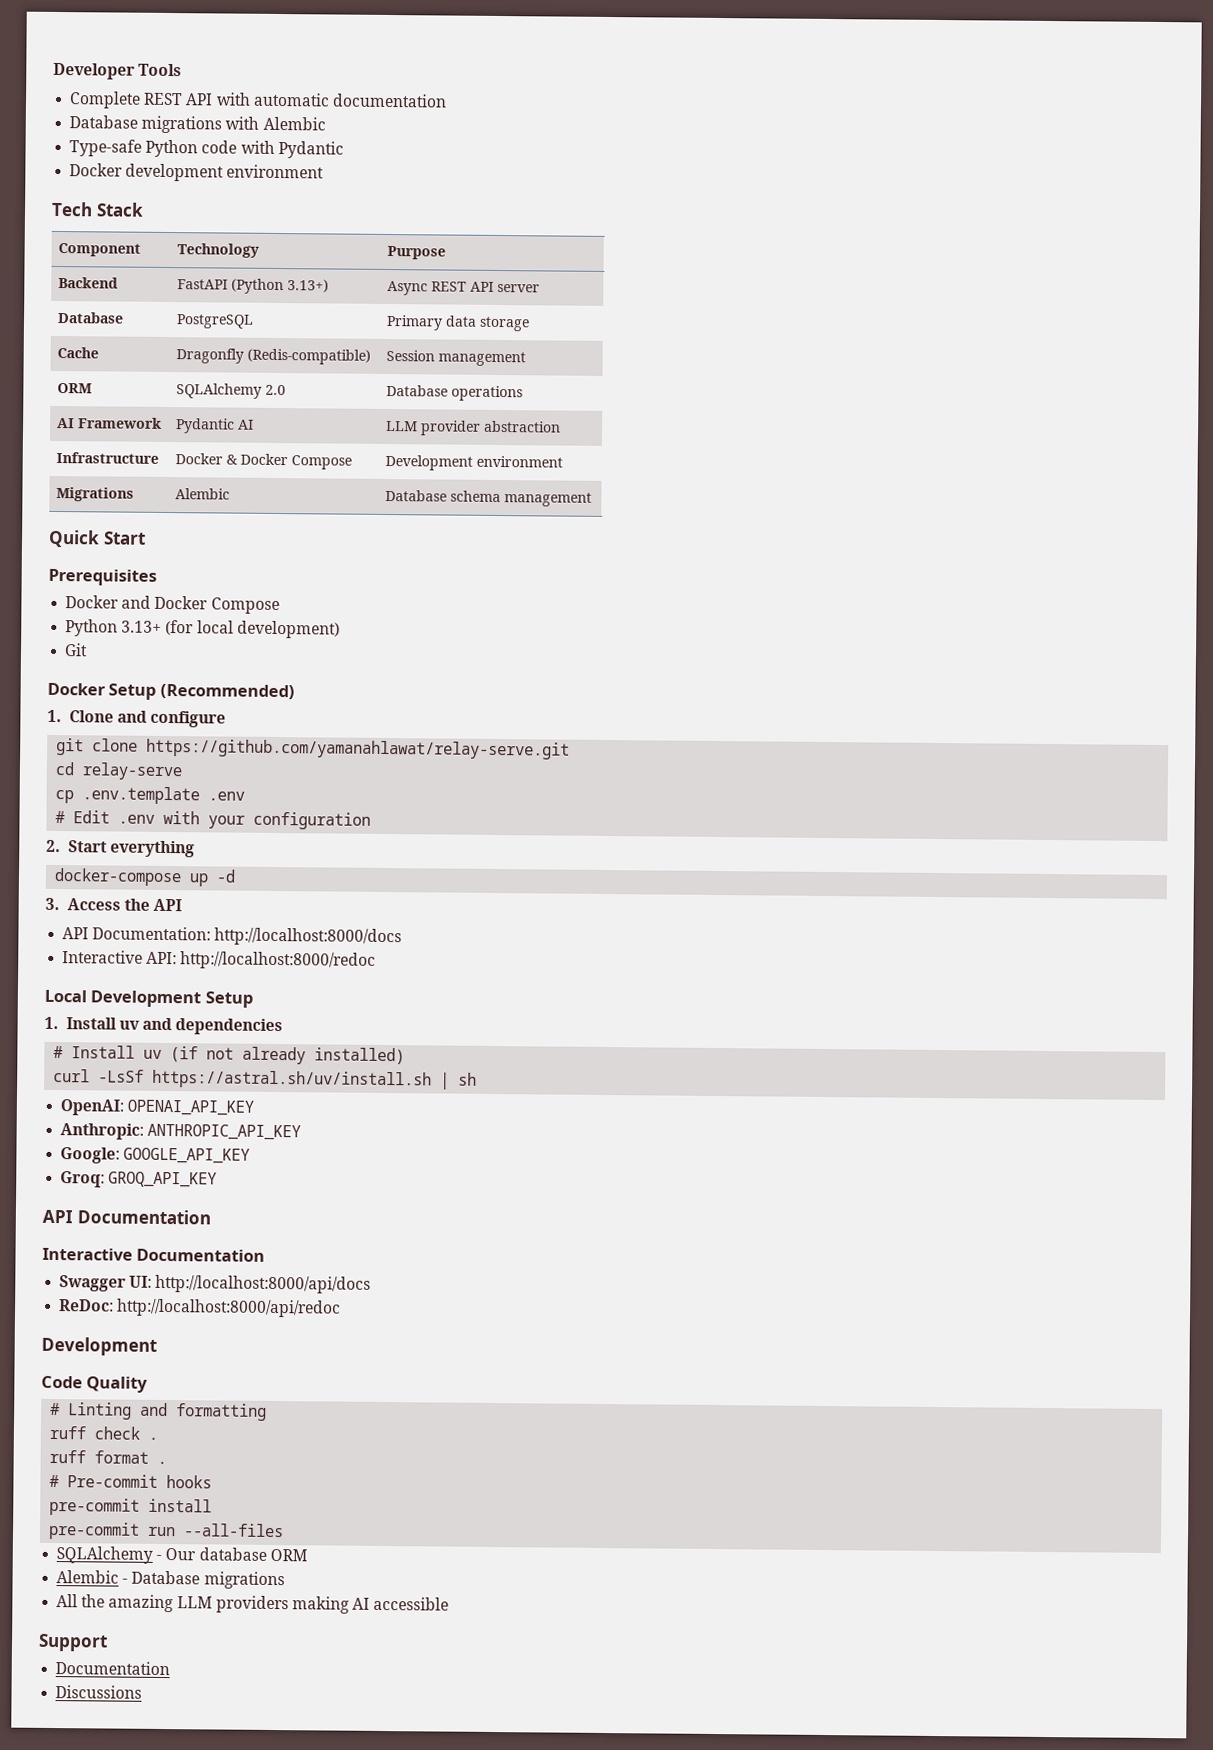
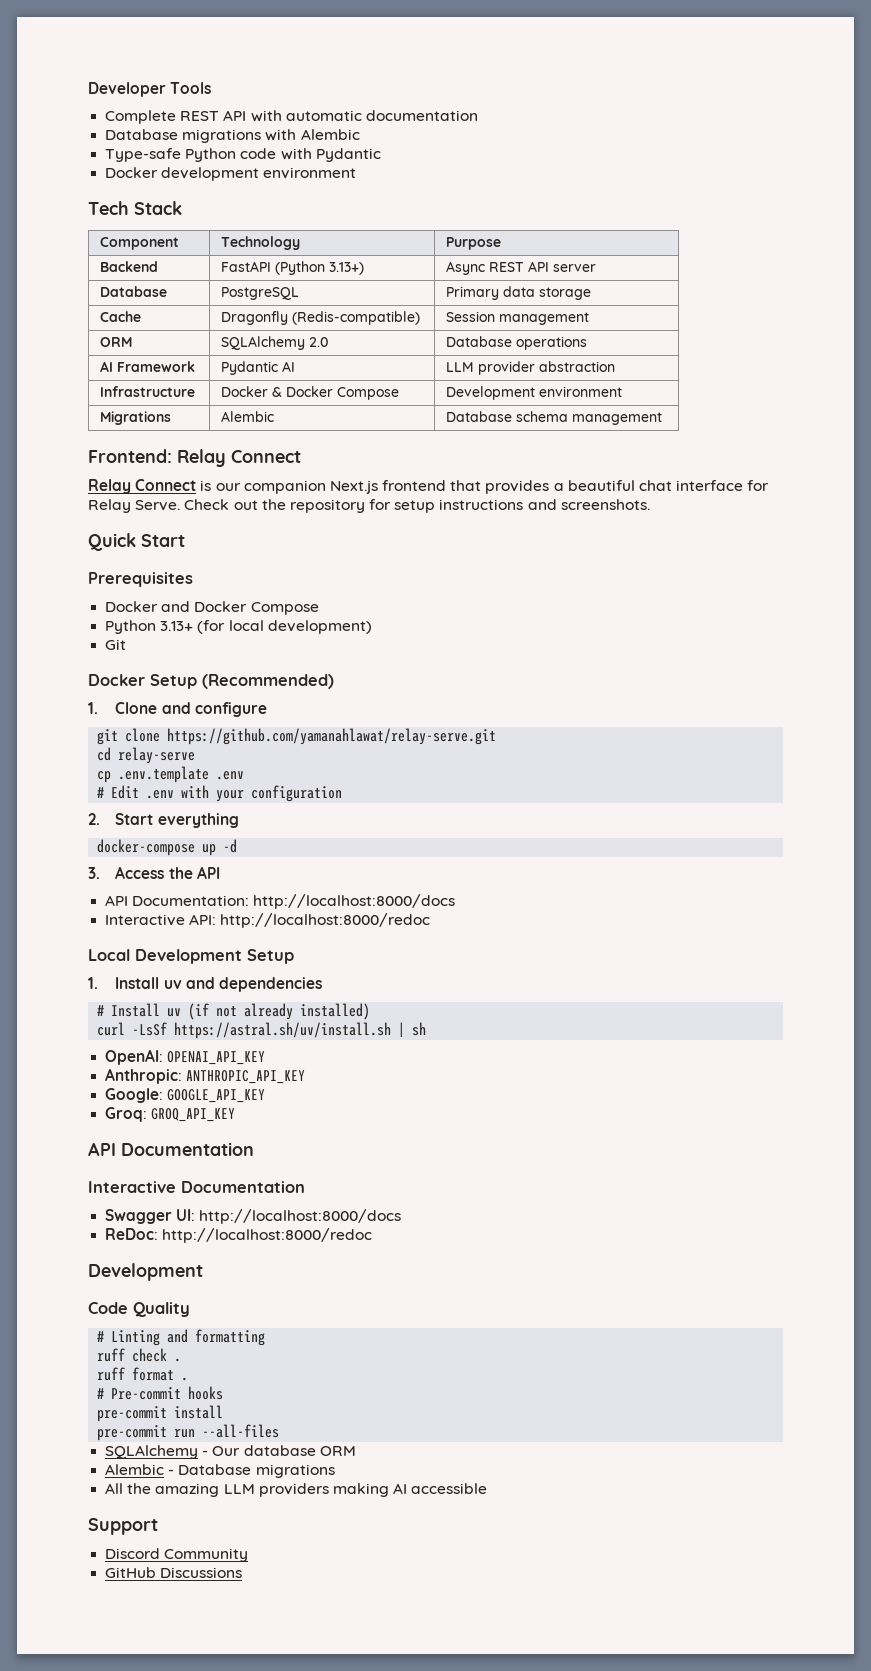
(592, 499) none -> [88,449,301,467] [88,479,770,494] [88,499,650,513] // Frontend: Relay Connect // Relay Connect is our companion Next.js frontend that provides a beautiful chat interface for Relay Serve. Check out the repository for setup instructions and screenshots.
[155,1274,372,1294] http://localhost:8000/api/docs -> [199,1209,402,1224] http://localhost:8000/docs
[116,1298,342,1318] http://localhost:8000/api/redoc -> [162,1228,373,1243] http://localhost:8000/redoc
[55,1661,171,1676] Documentation // -> [105,1548,249,1562] [105,1567,157,1578] Discord Community // GitHub

